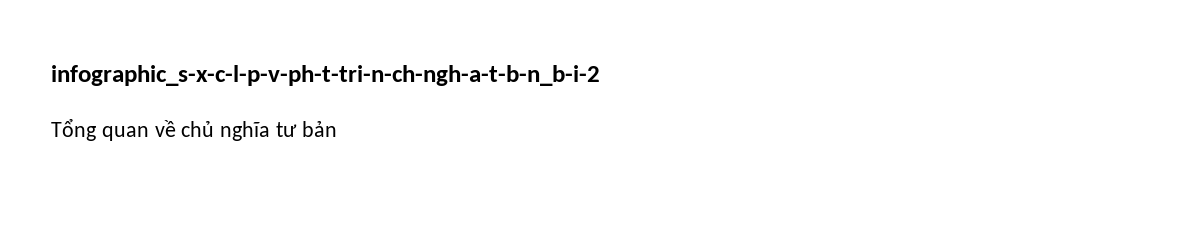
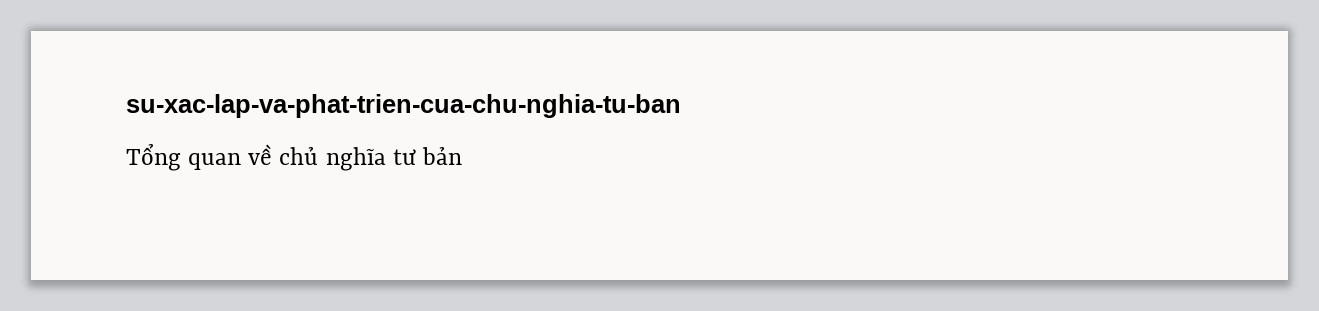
[51,65,600,86] infographic_s-x-c-l-p-v-ph-t-tri-n-ch-ngh-a-t-b-n_b-i-2 -> [126,94,681,118] su-xac-lap-va-phat-trien-cua-chu-nghia-tu-ban

